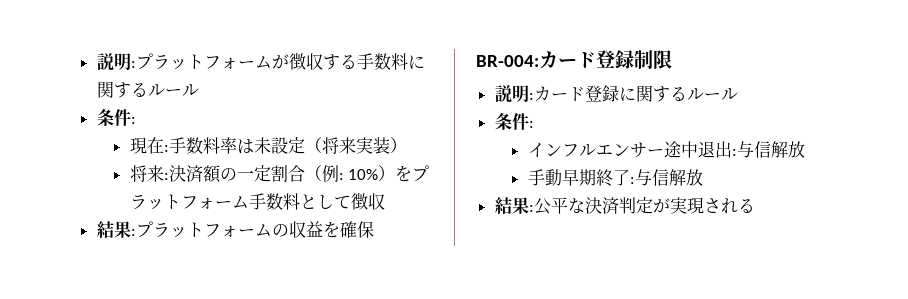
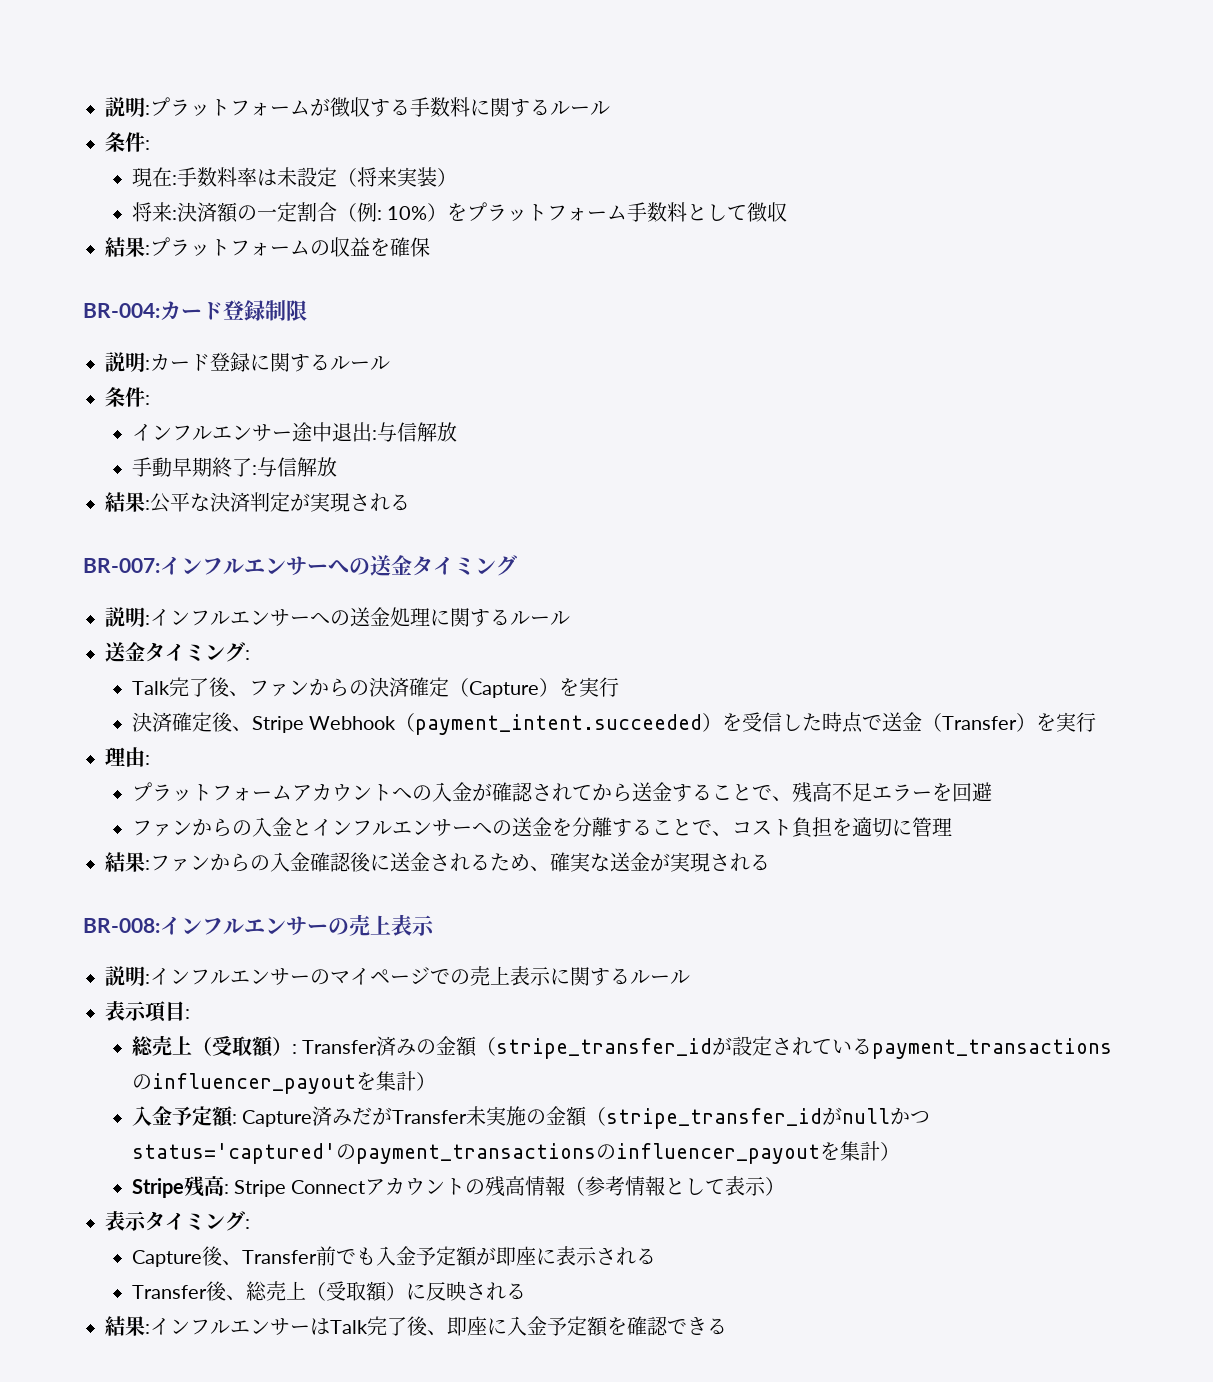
(755, 205) none -> [83,555,517,576] [105,607,570,627] [105,642,250,662] [131,677,619,698] [131,712,1097,735] [105,747,150,767] [131,782,992,803] [131,817,952,838] [105,852,770,872] [83,914,435,936] [105,966,690,986] [105,1001,190,1022] [131,1035,1113,1059] [131,1071,436,1094] [131,1106,931,1129] [131,1141,900,1164] [131,1176,786,1198] [105,1211,250,1231] [131,1246,656,1267] [131,1281,526,1302] [105,1316,727,1337] // BR-007:インフルエンサーへの送金タイミング // 説明:インフルエンサーへの送金処理に関するルール // 送金タイミング: // Talk完了後、ファンからの決済確定（Capture）を実行 // 決済確定後、Stripe Webhook（payment_intent.succeeded）を受信した時点で送金（Transfer）を実行 // 理由: // プラットフォームアカウントへの入金が確認されてから送金することで、残高不足エラーを回避 // ファンからの入金とインフルエンサーへの送金を分離することで、コスト負担を適切に管理 // 結果:ファンからの入金確認後に送金されるため、確実な送金が実現される // BR-008:インフルエンサーの売上表示 // 説明:インフルエンサーのマイページでの売上表示に関するルール // 表示項目: // 総売上（受取額）: Transfer済みの金額（stripe_transfer_idが設定されているpayment_transactionsのinfluencer_payoutを集計） // 入金予定額: Capture済みだがTransfer未実施の金額（stripe_transfer_idがnullかつstatus='captured'のpayment_transactionsのinfluencer_payoutを集計） // Stripe残高: Stripe Connectアカウントの残高情報（参考情報として表示） // 表示タイミング: // Capture後、Transfer前でも入金予定額が即座に表示される // Transfer後、総売上（受取額）に反映される // 結果:インフルエンサーはTalk完了後、即座に入金予定額を確認できる

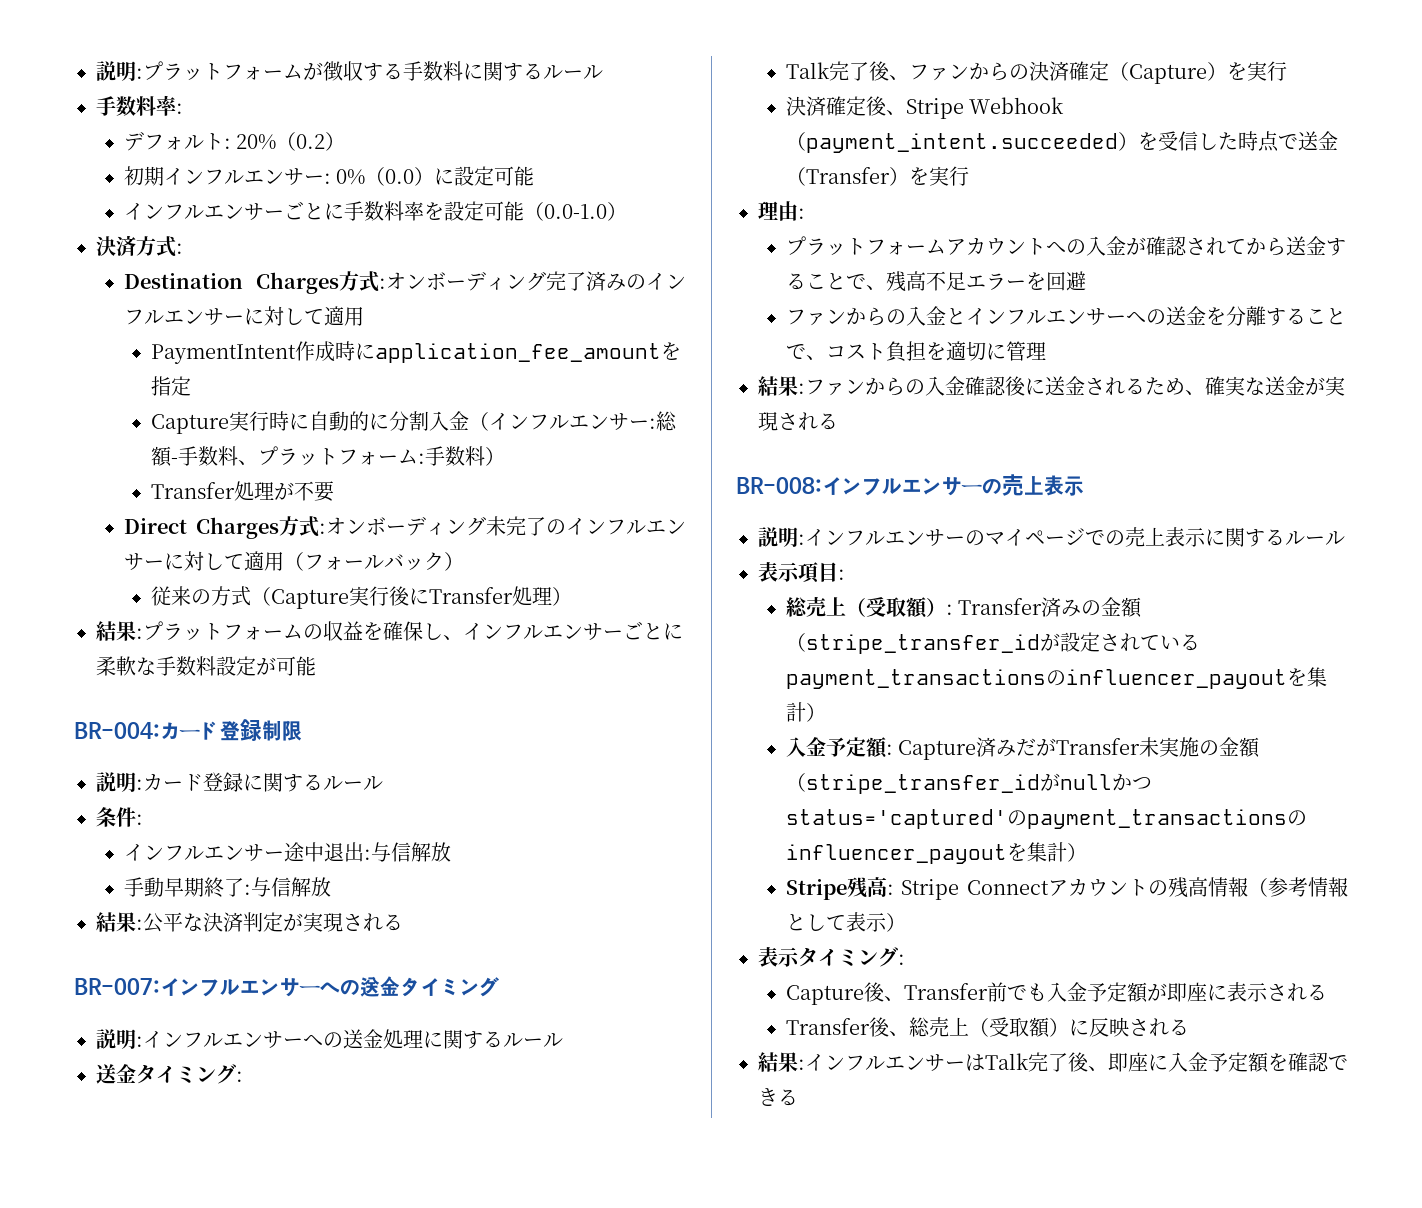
[105,132,150,152] [131,167,457,187] [131,202,788,223] 条件: // 現在:手数料率は未設定（将来実装） // 将来:決済額の一定割合（例: 10%）をプラットフォーム手数料として徴収 -> [96,95,183,116] [123,131,345,151] [123,166,534,186] [123,201,627,221] [96,235,183,257] [123,271,686,294] [123,306,364,326] [151,341,682,364] [151,376,192,396] [151,411,678,434] [151,446,506,467] [151,481,335,502] [123,516,686,539] [123,551,464,571] [151,586,573,609] 手数料率: // デフォルト: 20%（0.2） // 初期インフルエンサー: 0%（0.0）に設定可能 // インフルエンサーごとに手数料率を設定可能（0.0-1.0） // 決済方式: // Destination Charges方式:オンボーディング完了済みのインフルエンサーに対して適用 // PaymentIntent作成時にapplication_fee_amountを指定 // Capture実行時に自動的に分割入金（インフルエンサー:総額-手数料、プラットフォーム:手数料） // Transfer処理が不要 // Direct Charges方式:オンボーディング未完了のインフルエンサーに対して適用（フォールバック） // 従来の方式（Capture実行後にTransfer処理）
(430, 247) none -> [423,621,683,640] [96,656,316,676] し、インフルエンサーごとに柔軟な手数料設定が可能

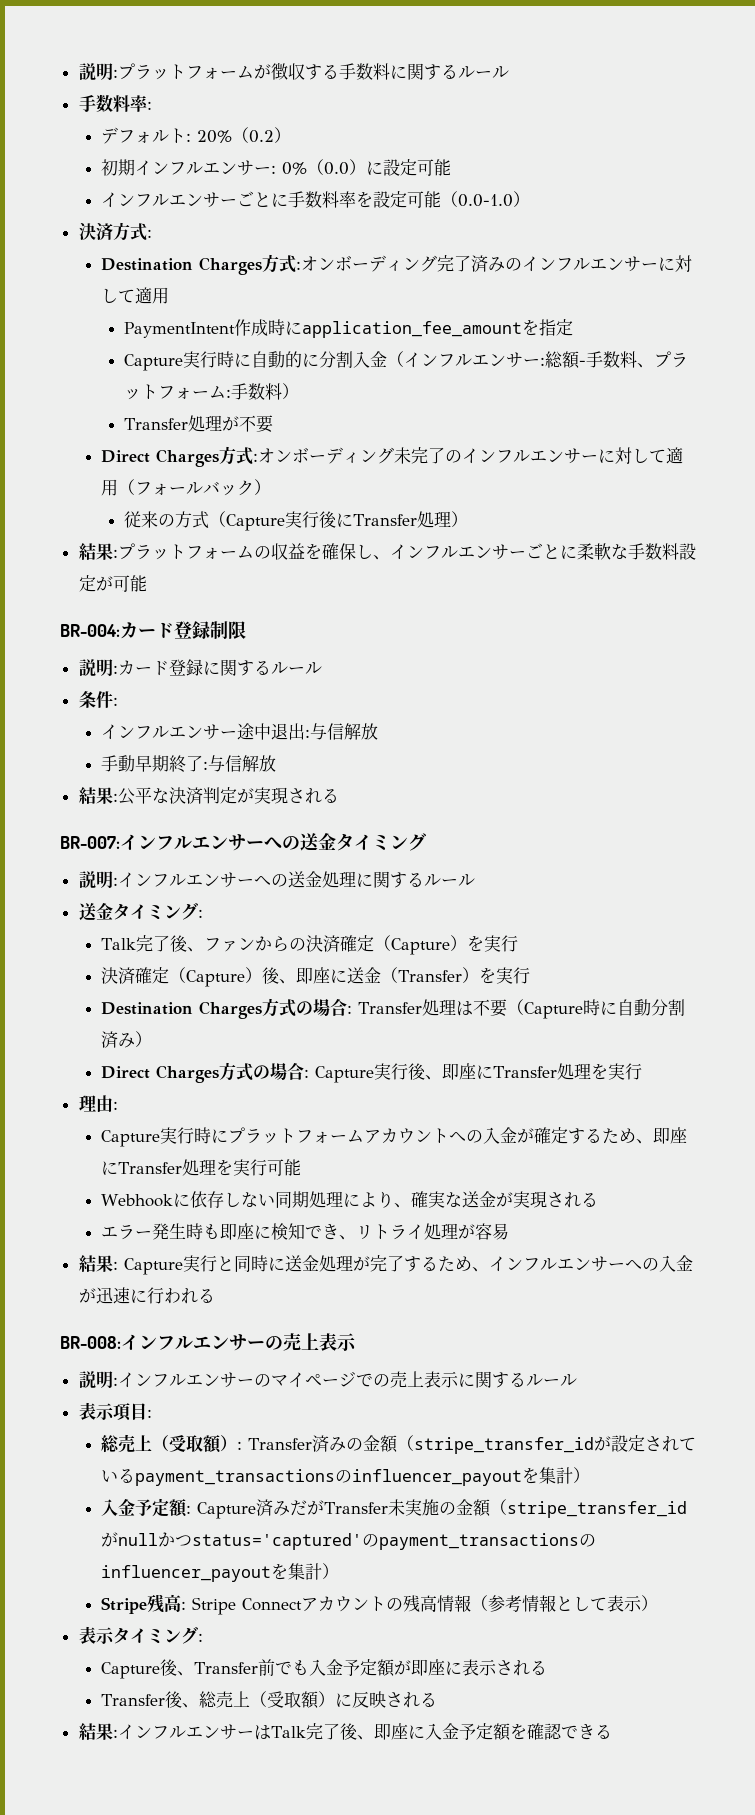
[865,96,1064,119] [785,131,1298,153] 後、Stripe Webhook（payment_intent.succeeded）を受信した時点で -> [169,967,348,987] （Capture）後、即座に
(969, 176) none -> [101,998,686,1019] [101,1031,153,1048] [101,1062,643,1083] // Destination Charges方式の場合: Transfer処理は不要（Capture時に自動分割済み） // Direct Charges方式の場合: Capture実行後、即座にTransfer処理を実行
(805, 213) none -> [101,1127,229,1147] Capture実行時に
[1165,236,1346,256] [785,271,1086,292] [785,306,1346,326] [785,341,1046,362] [758,376,1345,396] [758,412,798,431] 認されてから送金することで、残高不足エラーを回避 // ファンからの入金とインフルエンサーへの送金を分離することで、コスト負担を適切に管理 // 結果:ファンからの入金確認後に送金されるため、確実な送金が実現さ -> [551,1127,688,1144] [101,1159,302,1176] [101,1191,599,1208] [101,1223,510,1240] [78,1255,693,1275] [78,1287,181,1304] 定するため、即座にTransfer処理を実行可能 // Webhookに依存しない同期処理により、確実な送金が実現される // エラー発生時も即座に検知でき、リトライ処理が容易 // 結果: Capture実行と同時に送金処理が完了するため、インフルエンサーへの入金が迅速に行わ

